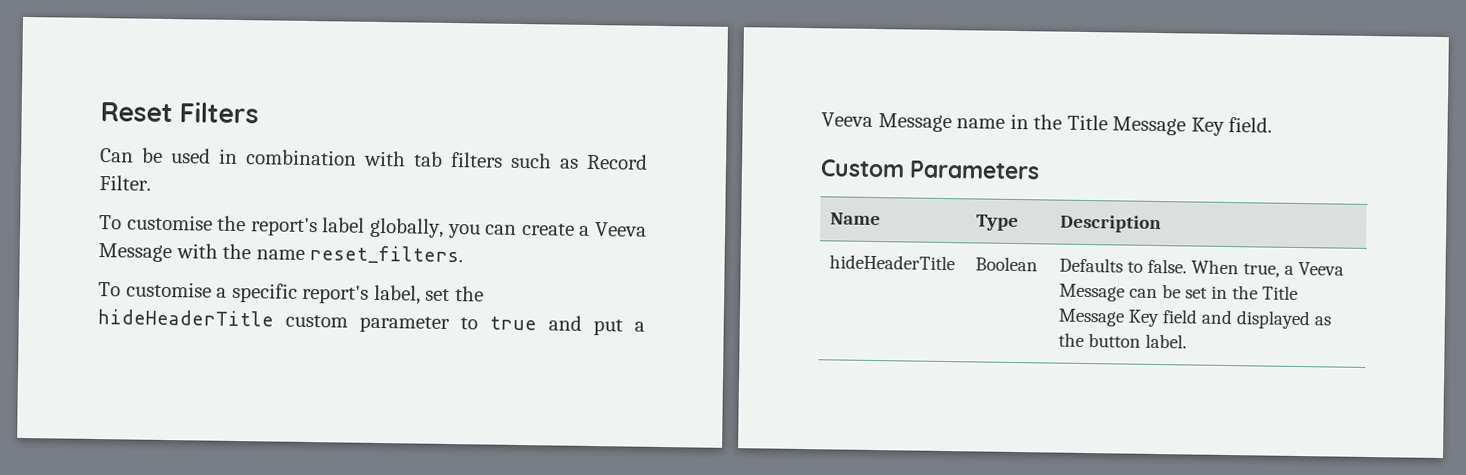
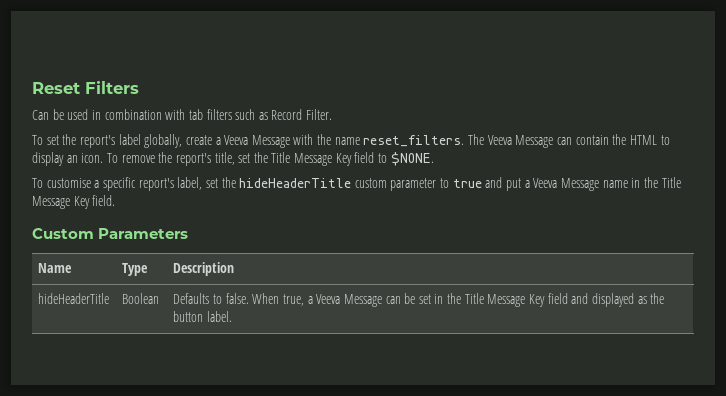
[126,214,213,231] customise -> [46,135,59,145] set
[446,223,518,239] you can -> (183, 141) none
(464, 255) none -> [468,134,670,148] [32,152,434,166] The Veeva Message can contain the HTML to display an icon. To remove the report's title, set the Title Message Key field to $NONE.

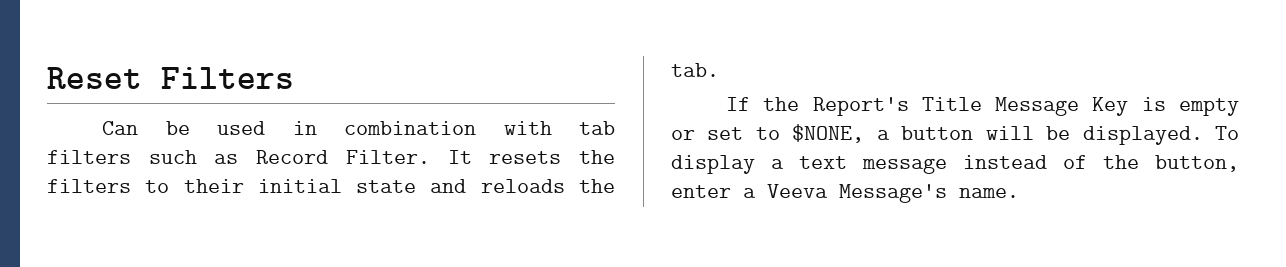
[32,134,670,148] [32,152,434,166] [32,177,681,191] [32,195,116,209] [32,228,189,239] [38,263,73,273] [122,263,149,276] [173,262,235,276] [38,293,110,304] [122,293,160,304] [173,293,665,307] [173,311,232,322] // To set the report's label globally, create a Veeva Message with the name reset_filters. The Veeva Message can contain the HTML to display an icon. To remove the report's title, set the Title Message Key field to $NONE. // To customise a specific report's label, set the hideHeaderTitle custom parameter to true and put a Veeva Message name in the Title Message Key field. // Custom Parameters // Name | Type | Description // hideHeaderTitle | Boolean | Defaults to false. When true, a Veeva Message can be set in the Title Message Key field and displayed as the button label. -> [447,150,615,164] [47,179,615,193] [671,63,719,77] [726,97,1239,116] [671,124,1239,145] [671,155,1239,174] [671,184,1019,203] It resets the filters to their initial state and reloads the tab. // If the Report's Title Message Key is empty or set to $NONE, a button will be displayed. To display a text message instead of the button, enter a Veeva Message's name.

